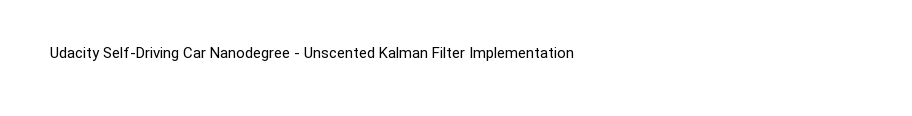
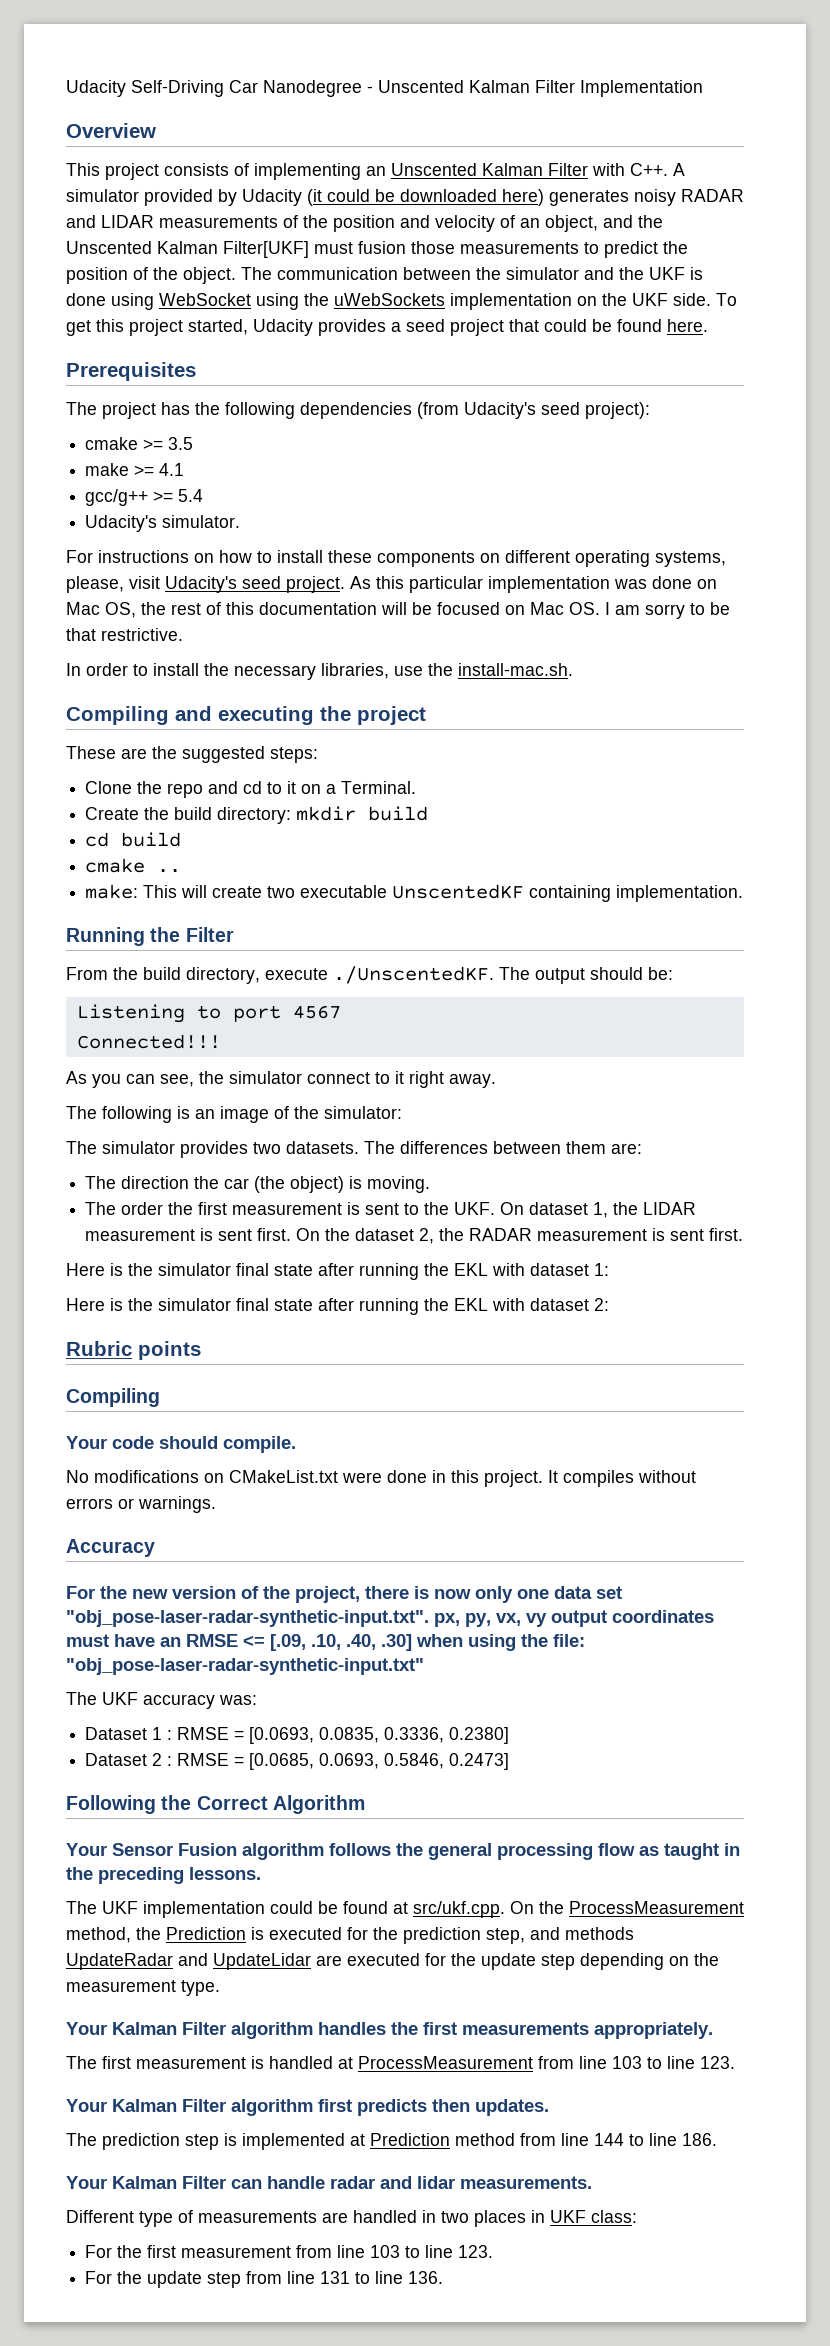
(575, 54) none -> [66,123,156,138] [66,163,685,180] [66,189,744,206] [66,215,663,232] [66,241,688,258] [66,267,703,284] [66,293,737,310] [66,319,708,336] [66,362,196,381] [66,402,650,419] [85,437,194,450] [85,463,185,476] [85,489,204,506] [85,515,241,532] [66,550,726,567] [66,576,717,593] [66,602,730,619] [66,628,183,641] [66,663,573,680] [66,706,426,725] [66,746,318,763] [85,781,417,798] [85,806,429,824] [85,832,182,847] [85,858,182,873] [85,884,744,902] [66,927,234,946] [66,966,673,984] [76,1004,341,1023] [76,1034,221,1049] [66,1071,496,1088] [66,1106,402,1123] [66,1141,642,1158] [85,1176,431,1193] [85,1202,697,1218] [85,1228,744,1244] [66,1263,609,1280] [66,1298,609,1315] [66,1341,201,1360] [66,1388,160,1407] [66,1436,296,1453] [66,1470,696,1487] [66,1496,216,1513] [66,1539,155,1557] [66,1586,622,1603] [66,1610,714,1627] [66,1634,585,1651] [66,1658,424,1675] [66,1692,257,1709] [85,1727,510,1744] [85,1753,510,1770] [66,1795,365,1814] [66,1843,740,1860] [66,1867,261,1884] [66,1901,744,1918] [66,1927,634,1944] [66,1953,719,1970] [66,1980,220,1996] [66,2022,713,2039] [66,2056,735,2069] [66,2099,549,2116] [66,2133,717,2150] [66,2176,592,2189] [66,2210,637,2227] [85,2245,494,2258] [85,2271,444,2288] // Overview // This project consists of implementing an Unscented Kalman Filter with C++. A simulator provided by Udacity (it could be downloaded here) generates noisy RADAR and LIDAR measurements of the position and velocity of an object, and the Unscented Kalman Filter[UKF] must fusion those measurements to predict the position of the object. The communication between the simulator and the UKF is done using WebSocket using the uWebSockets implementation on the UKF side. To get this project started, Udacity provides a seed project that could be found here. // Prerequisites // The project has the following dependencies (from Udacity's seed project): // cmake >= 3.5 // make >= 4.1 // gcc/g++ >= 5.4 // Udacity's simulator. // For instructions on how to install these components on different operating systems, please, visit Udacity's seed project. As this particular implementation was done on Mac OS, the rest of this documentation will be focused on Mac OS. I am sorry to be that restrictive. // In order to install the necessary libraries, use the install-mac.sh. // Compiling and executing the project // These are the suggested steps: // Clone the repo and cd to it on a Terminal. // Create the build directory: mkdir build // cd build // cmake .. // make: This will create two executable UnscentedKF containing implementation. // Running the Filter // From the build directory, execute ./UnscentedKF. The output should be: // Listening to port 4567 // Connected!!! // As you can see, the simulator connect to it right away. // The following is an image of the simulator: // The simulator provides two datasets. The differences between them are: // The direction the car (the object) is moving. // The order the first measurement is sent to the UKF. On dataset 1, the LIDAR measurement is sent first. On the dataset 2, the RADAR measurement is sent first. // Here is the simulator final state after running the EKL with dataset 1: // Here is the simulator final state after running the EKL with dataset 2: // Rubric points // Compiling // Your code should compile. // No modifications on CMakeList.txt were done in this project. It compiles without errors or warnings. // Accuracy // For the new version of the project, there is now only one data set "obj_pose-laser-radar-synthetic-input.txt". px, py, vx, vy output coordinates must have an RMSE <= [.09, .10, .40, .30] when using the file: "obj_pose-laser-radar-synthetic-input.txt" // The UKF accuracy was: // Dataset 1 : RMSE = [0.0693, 0.0835, 0.3336, 0.2380] // Dataset 2 : RMSE = [0.0685, 0.0693, 0.5846, 0.2473] // Following the Correct Algorithm // Your Sensor Fusion algorithm follows the general processing flow as taught in the preceding lessons. // The UKF implementation could be found at src/ukf.cpp. On the ProcessMeasurement method, the Prediction is executed for the prediction step, and methods UpdateRadar and UpdateLidar are executed for the update step depending on the measurement type. // Your Kalman Filter algorithm handles the first measurements appropriately. // The first measurement is handled at ProcessMeasurement from line 103 to line 123. // Your Kalman Filter algorithm first predicts then updates. // The prediction step is implemented at Prediction method from line 144 to line 186. // Your Kalman Filter can handle radar and lidar measurements. // Different type of measurements are handled in two places in UKF class: // For the first measurement from line 103 to line 123. // For the update step from line 131 to line 136.

